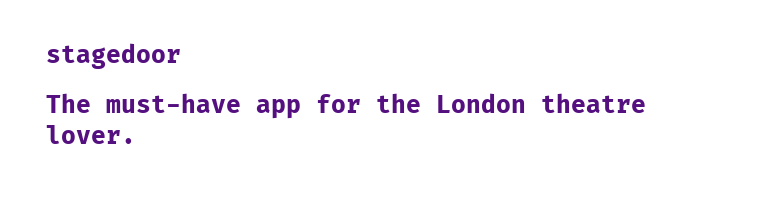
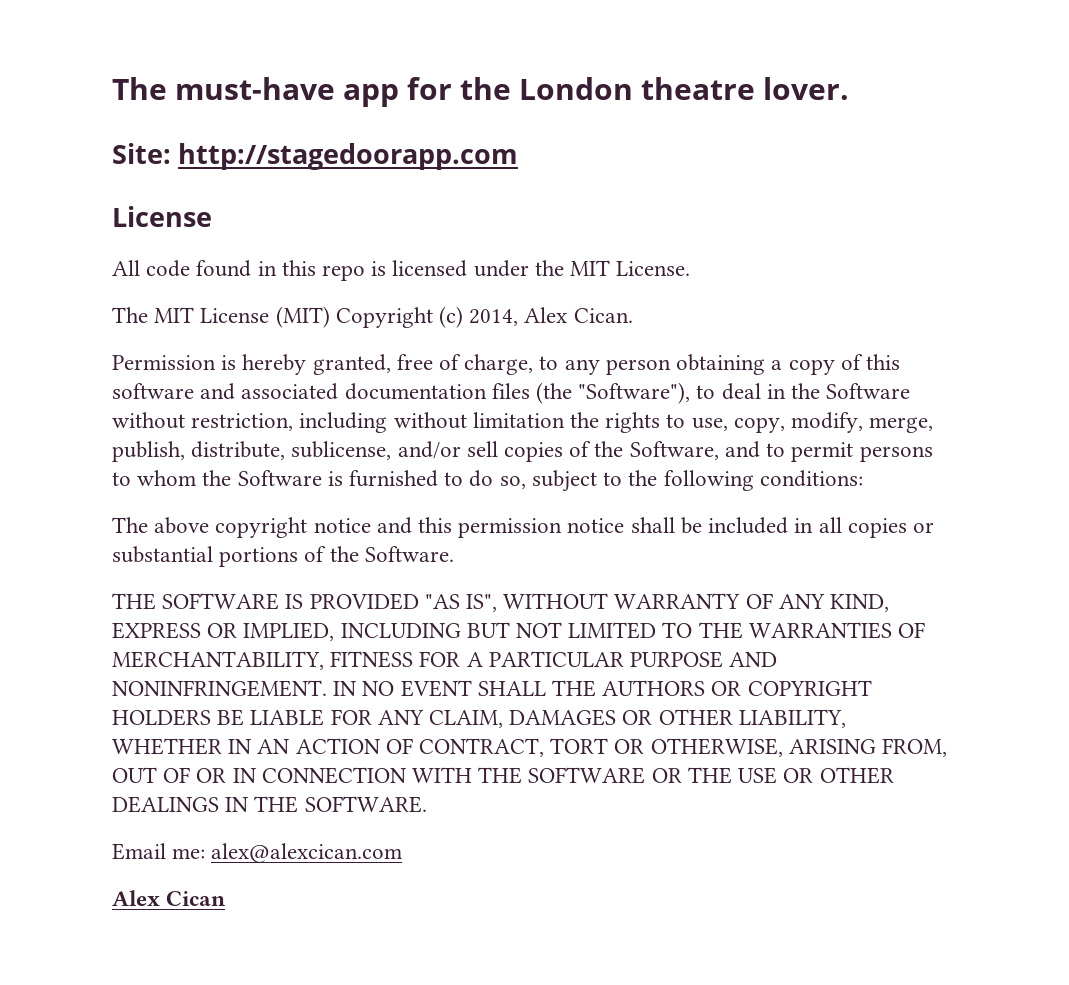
[46,43,181,69] stagedoor // -> (112, 88) none
(136, 134) none -> [112,143,519,170] [112,206,212,227] [112,260,691,281] [112,306,633,328] [112,354,900,375] [112,382,911,404] [112,412,934,433] [112,441,933,462] [112,470,863,492] [112,517,934,538] [112,546,454,567] [112,593,890,612] [112,622,926,641] [112,651,778,670] [112,680,872,697] [112,709,846,728] [112,738,948,757] [112,767,894,784] [112,796,427,813] [112,843,403,863] [112,890,226,906] // Site: http://stagedoorapp.com // License // All code found in this repo is licensed under the MIT License. // The MIT License (MIT) Copyright (c) 2014, Alex Cican. // Permission is hereby granted, free of charge, to any person obtaining a copy of this software and associated documentation files (the "Software"), to deal in the Software without restriction, including without limitation the rights to use, copy, modify, merge, publish, distribute, sublicense, and/or sell copies of the Software, and to permit persons to whom the Software is furnished to do so, subject to the following conditions: // The above copyright notice and this permission notice shall be included in all copies or substantial portions of the Software. // THE SOFTWARE IS PROVIDED "AS IS", WITHOUT WARRANTY OF ANY KIND, EXPRESS OR IMPLIED, INCLUDING BUT NOT LIMITED TO THE WARRANTIES OF MERCHANTABILITY, FITNESS FOR A PARTICULAR PURPOSE AND NONINFRINGEMENT. IN NO EVENT SHALL THE AUTHORS OR COPYRIGHT HOLDERS BE LIABLE FOR ANY CLAIM, DAMAGES OR OTHER LIABILITY, WHETHER IN AN ACTION OF CONTRACT, TORT OR OTHERWISE, ARISING FROM, OUT OF OR IN CONNECTION WITH THE SOFTWARE OR THE USE OR OTHER DEALINGS IN THE SOFTWARE. // Email me: alex@alexcican.com // Alex Cican

